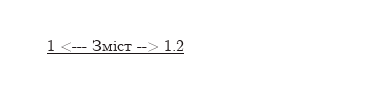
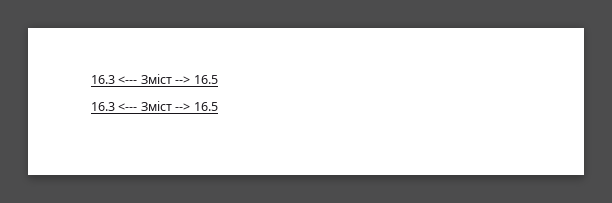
[47,40,184,52] 1 <--- Зміст --> 1.2 -> [91,74,218,84] [91,101,218,111] 16.3 <--- Зміст --> 16.5 // 16.3 <--- Зміст --> 16.5

